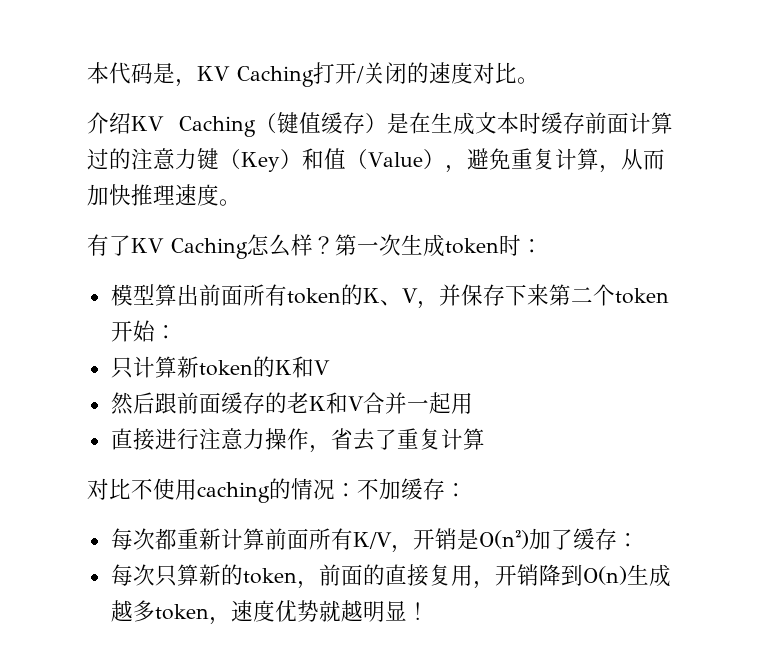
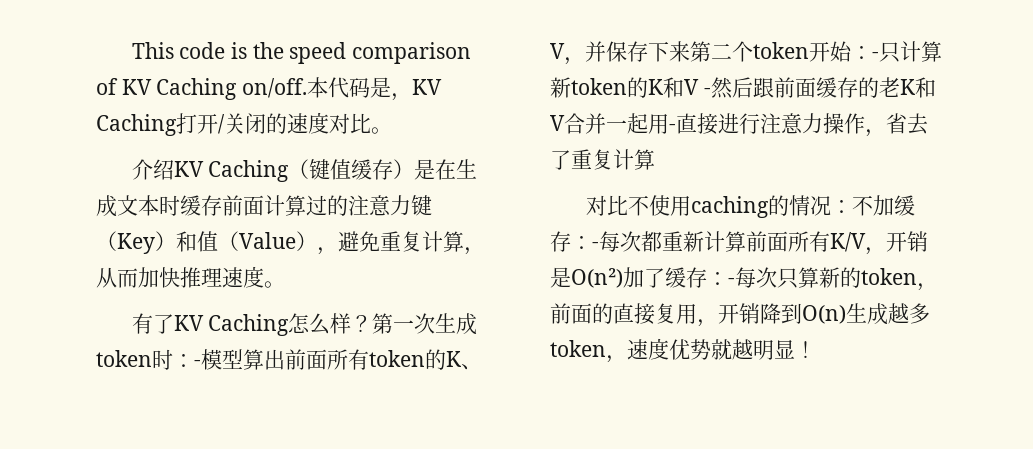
(87, 73) none -> [131,42,472,64] [96,78,308,100] This code is the speed comparison of KV Caching on/off.
(543, 246) // -> [194,360,201,367] -
(177, 332) // -> [872,52,879,59] -
(330, 367) // -> [703,88,711,95] -
(473, 403) // -> [669,124,676,131] -
(467, 490) // -> [592,242,599,249] -
(639, 540) // -> [728,278,735,285] -

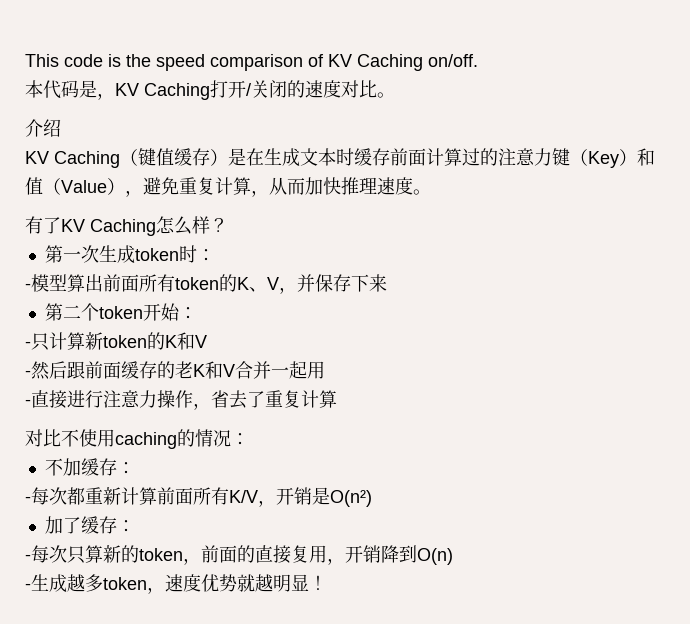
(308, 88) none -> (478, 60) //
(174, 169) none -> (61, 128) //
(373, 323) none -> (228, 225) //
(194, 360) none -> (215, 255) //
(690, 51) none -> (387, 283) //
(872, 52) none -> (197, 313) //
(699, 87) none -> (207, 341) //
(669, 124) none -> (325, 370) //
(852, 206) none -> (249, 439) //
(592, 242) none -> (135, 468) //
(623, 278) none -> (372, 498) //
(728, 278) none -> (135, 526) //
(846, 314) none -> [25,583,31,590] // -

